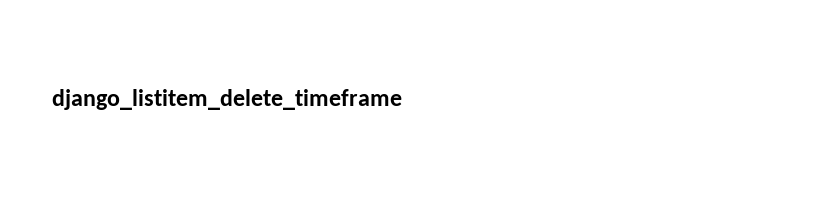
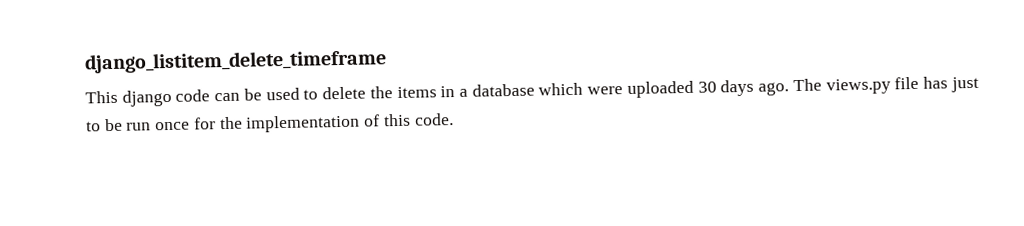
(402, 99) none -> [85,76,979,107] [86,113,454,133] // This django code can be used to delete the items in a database which were uploaded 30 days ago. The views.py file has just to be run once for the implementation of this code.

